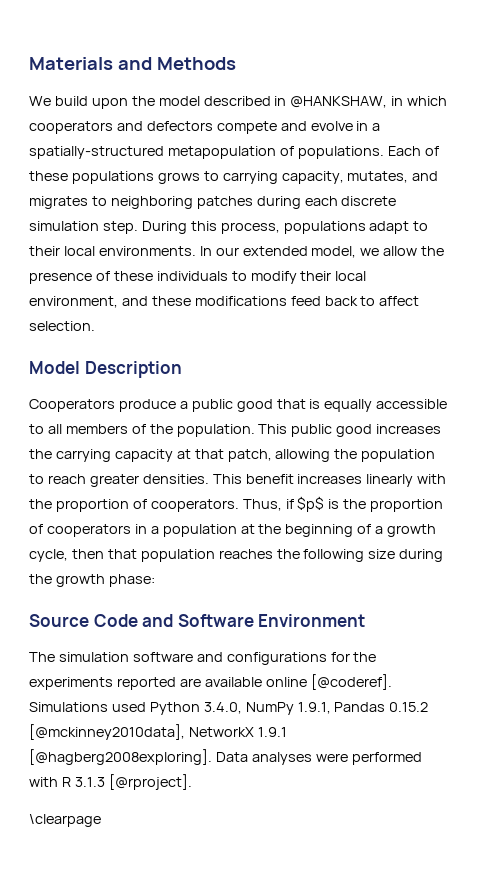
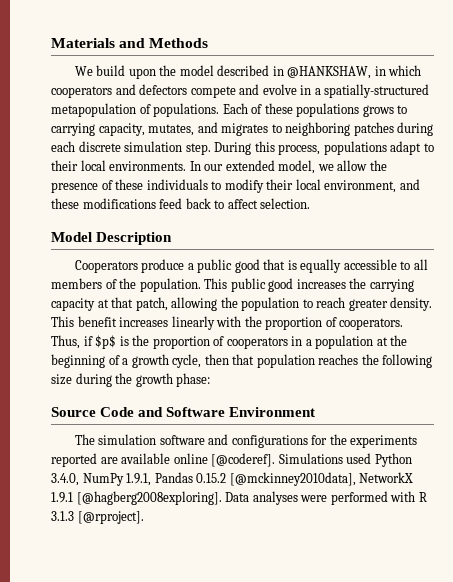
[142,474,209,484] densities. -> [390,297,433,311] density.
[29,814,101,827] // \clearpage -> (144, 517) none

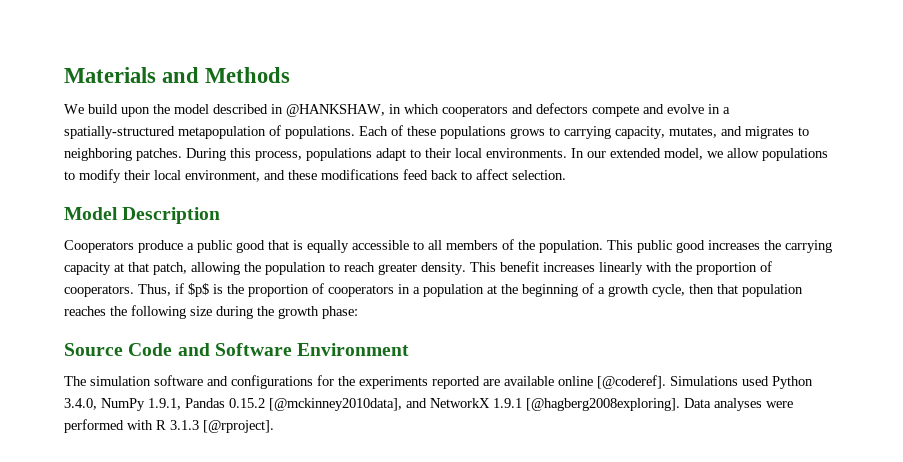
[353,122,434,136] [51,141,211,155] patches during each discrete simulation step. -> [136,148,182,161] patches.
[369,160,387,171] [51,179,208,193] the presence of these individuals -> [762,148,828,161] populations
(356, 479) none -> [406,398,427,408] and

